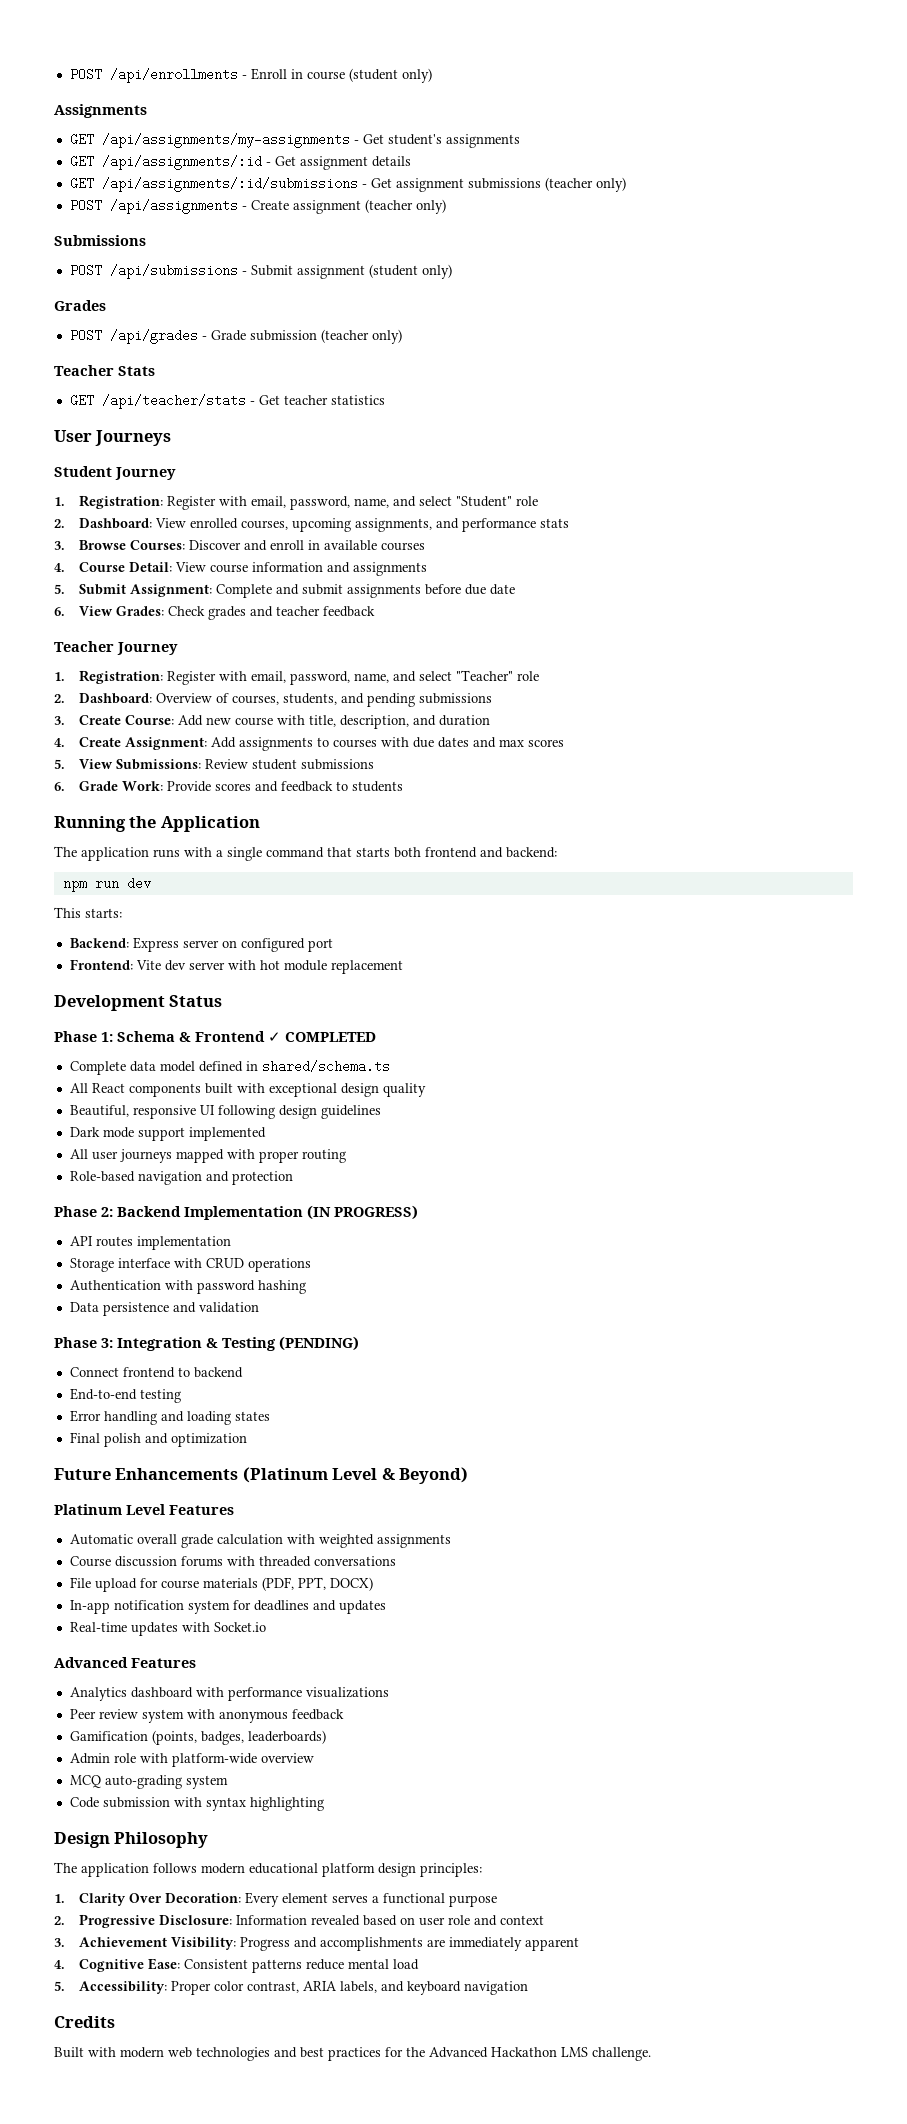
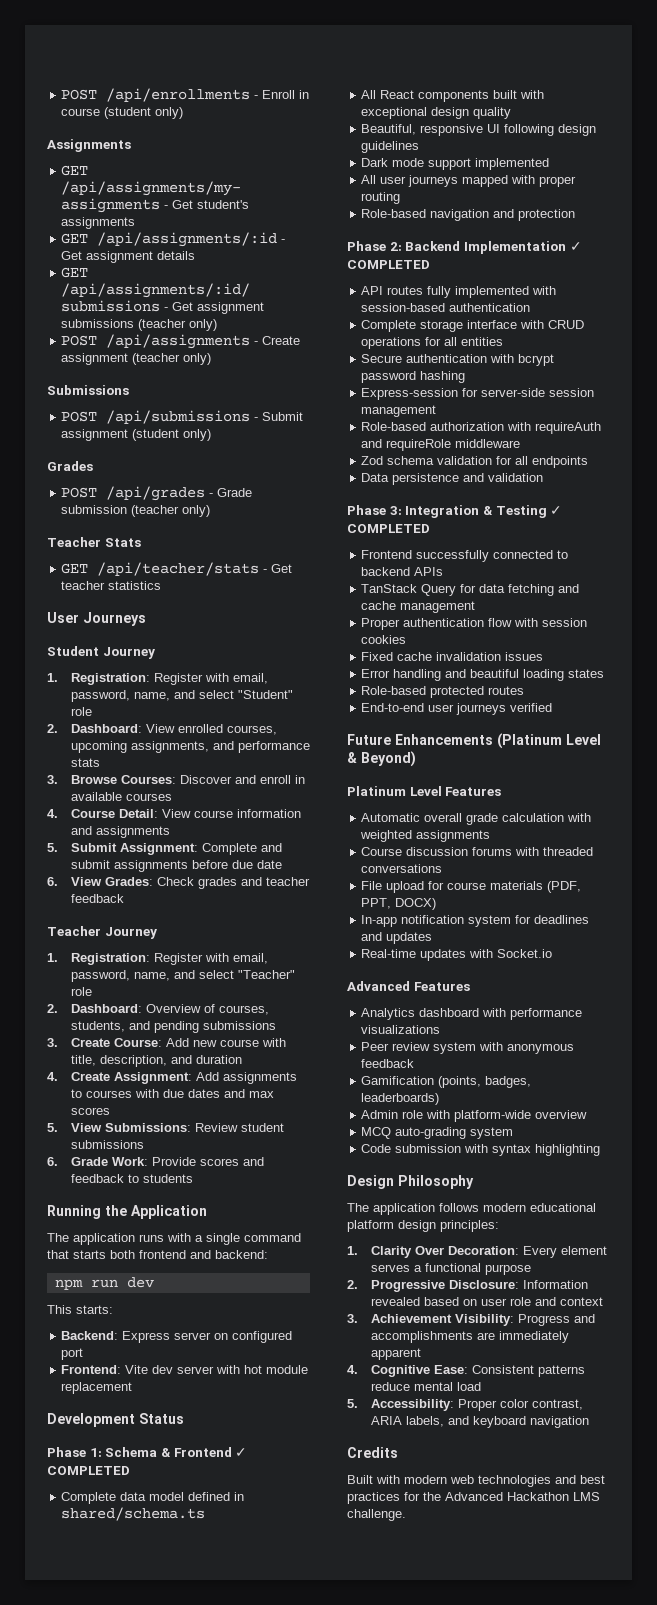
[307,1205,418,1220] (IN PROGRESS) -> [569,242,582,251] [347,260,430,269] ✓ COMPLETED
[136,1236,231,1250] [69,1258,311,1272] [69,1280,306,1294] implementation // Storage interface with CRUD operations // Authentication with password hashing -> [427,286,557,298] [361,303,531,312] [361,320,585,332] [361,337,504,349] [361,354,555,366] [361,371,466,383] [361,388,595,400] [361,405,437,417] [361,422,602,434] [361,439,521,451] [361,456,589,468] fully implemented with session-based authentication // Complete storage interface with CRUD operations for all entities // Secure authentication with bcrypt password hashing // Express-session for server-side session management // Role-based authorization with requireAuth and requireRole middleware // Zod schema validation for all endpoints
[279,1336,359,1351] [69,1367,243,1378] [69,1388,181,1403] (PENDING) // Connect frontend to backend // End-to-end testing -> [550,506,563,515] [347,524,430,533] [361,550,569,562] [361,567,444,576] [361,584,580,596] [361,601,476,613] [361,618,588,630] [361,635,407,644] [361,652,544,661] ✓ COMPLETED // Frontend successfully connected to backend APIs // TanStack Query for data fetching and cache management // Proper authentication flow with session cookies // Fixed cache invalidation issues
(184, 1416) none -> [470,669,520,678] beautiful
[69,1432,247,1447] Final polish and optimization -> [361,686,525,698] [361,703,553,715] Role-based protected routes // End-to-end user journeys verified

